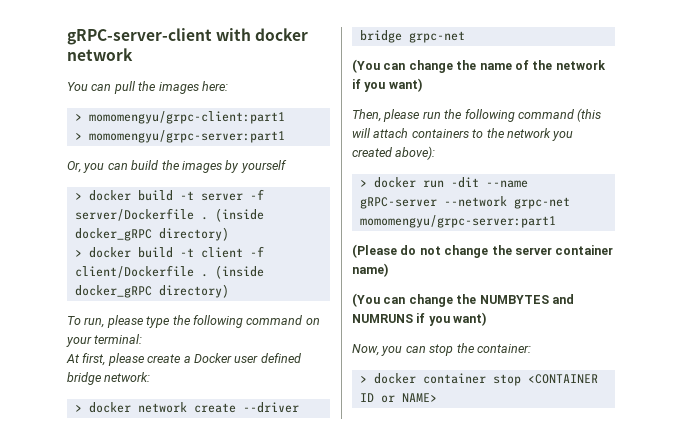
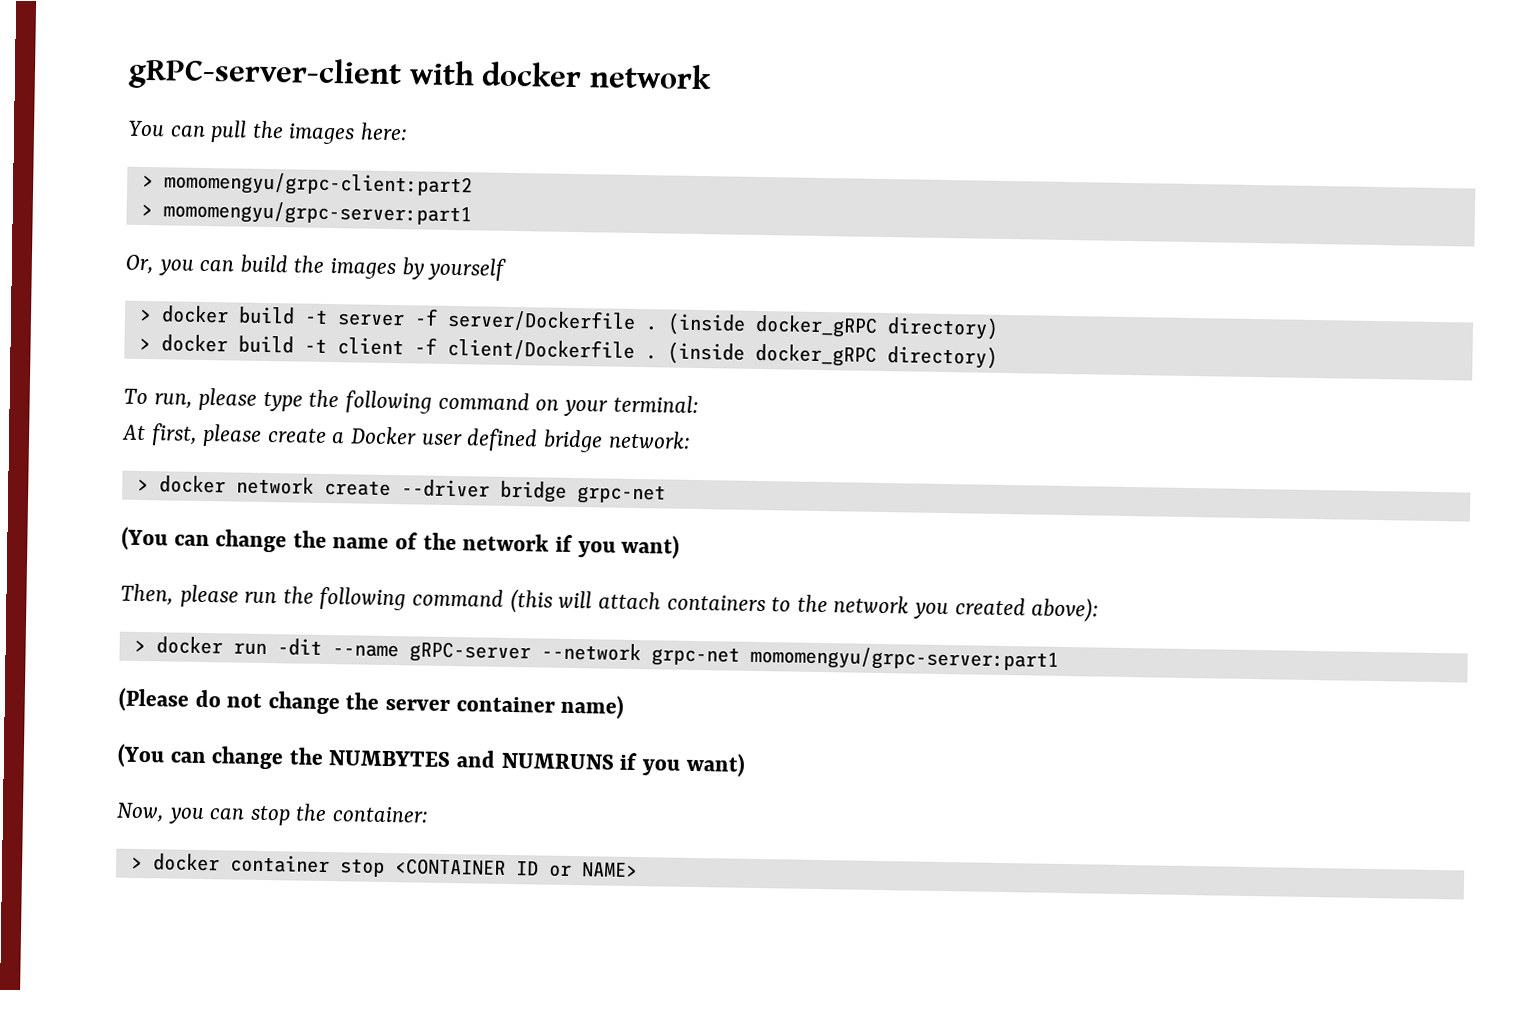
[88,111,285,124] momomengyu/grpc-client:part1 -> [163,171,473,198] momomengyu/grpc-client:part2

